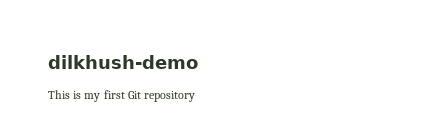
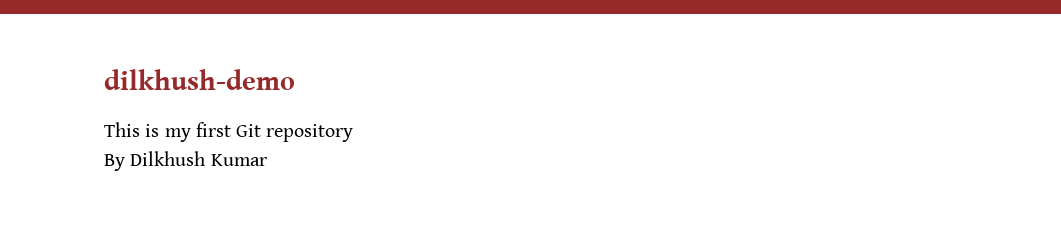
(196, 96) none -> [104,151,267,171] // By Dilkhush Kumar

